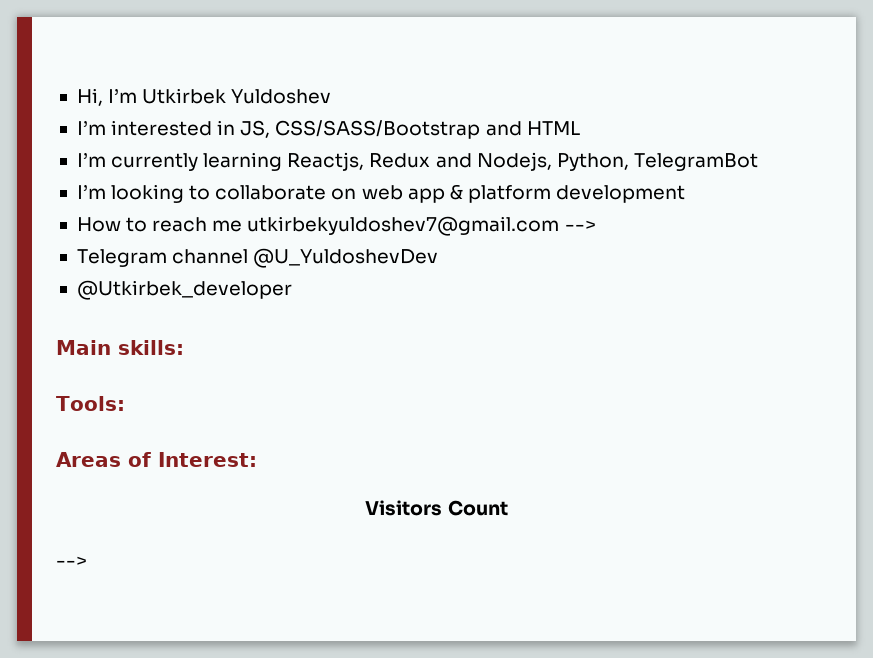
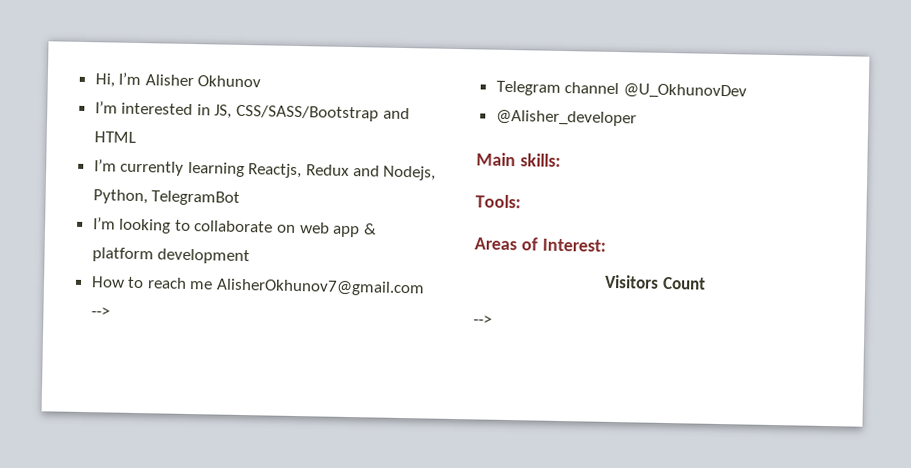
[142,88,332,104] Utkirbek Yuldoshev -> [144,74,262,88] Alisher Okhunov
[247,216,560,236] utkirbekyuldoshev7@gmail.com -> [216,278,426,297] AlisherOkhunov7@gmail.com
[253,248,439,268] [76,280,292,300] @U_YuldoshevDev // @Utkirbek_developer -> [622,83,747,100] [495,109,637,127] @U_OkhunovDev // @Alisher_developer

